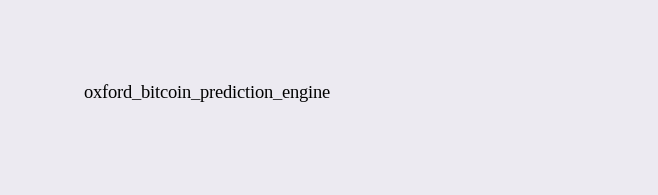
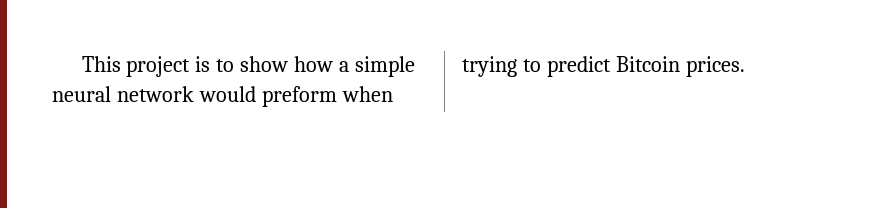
[84,84,330,102] oxford_bitcoin_prediction_engine -> [81,56,416,77] [52,86,393,107] [462,56,745,77] This project is to show how a simple neural network would preform when trying to predict Bitcoin prices.

